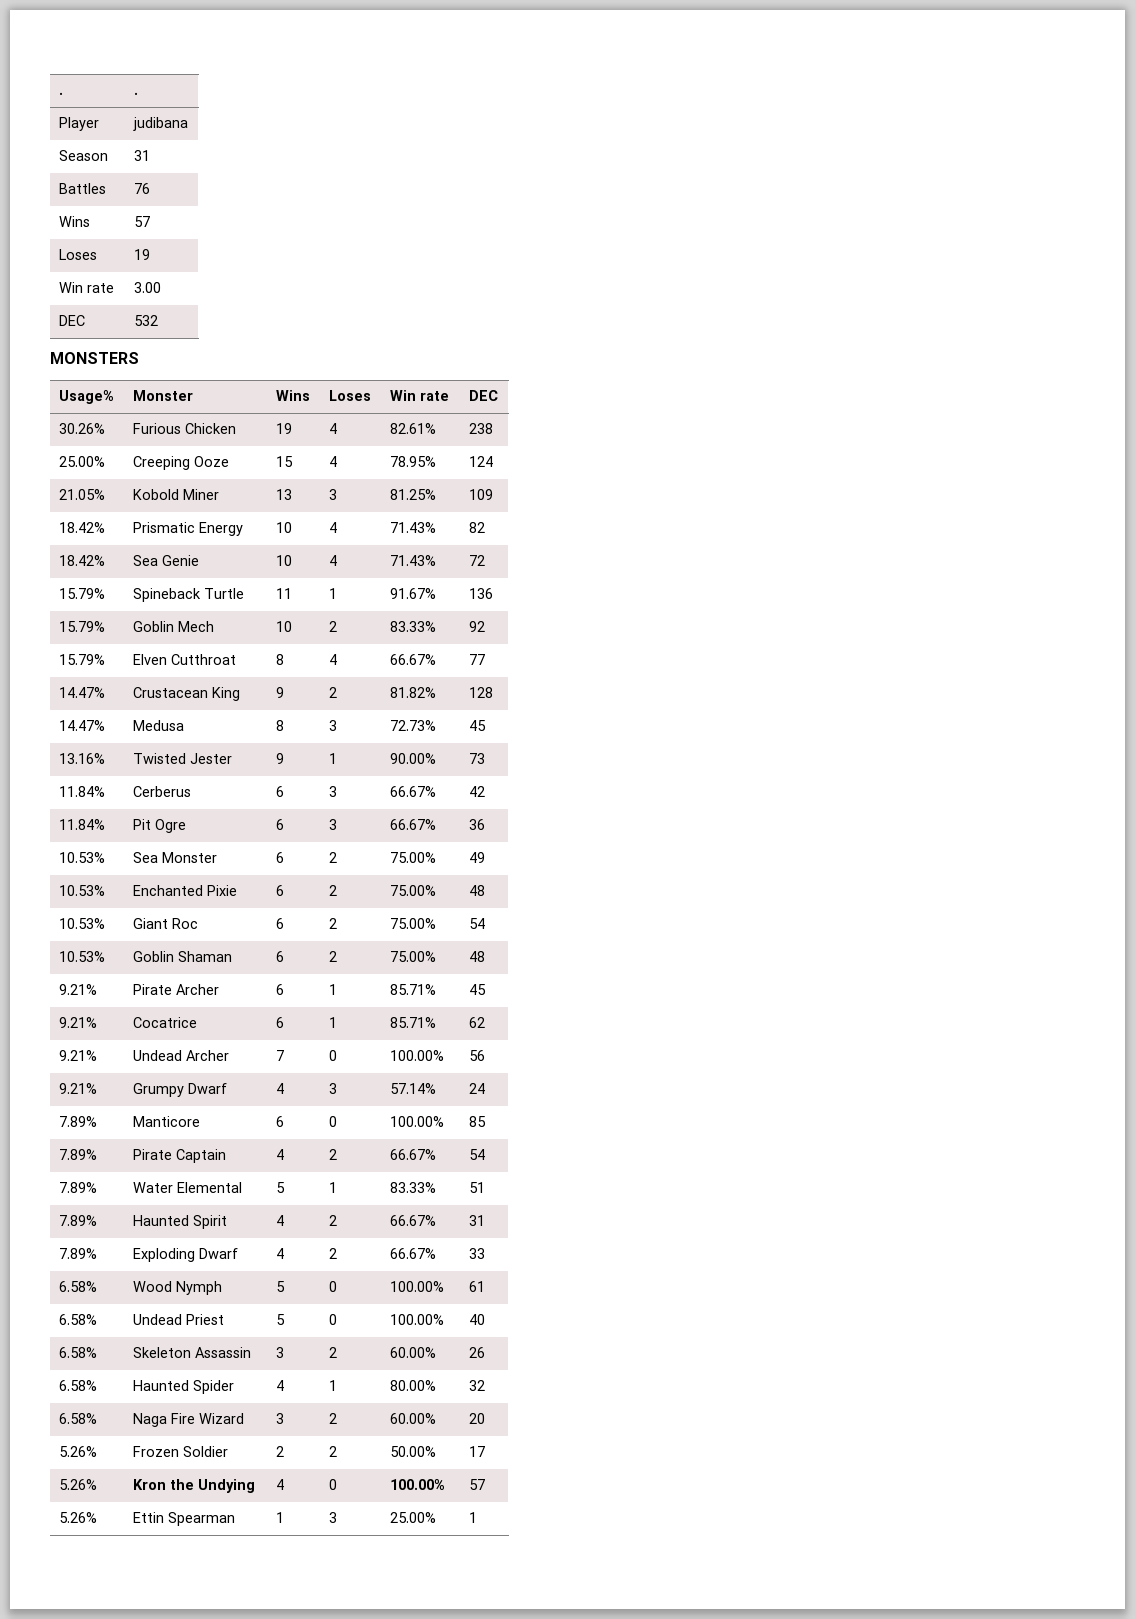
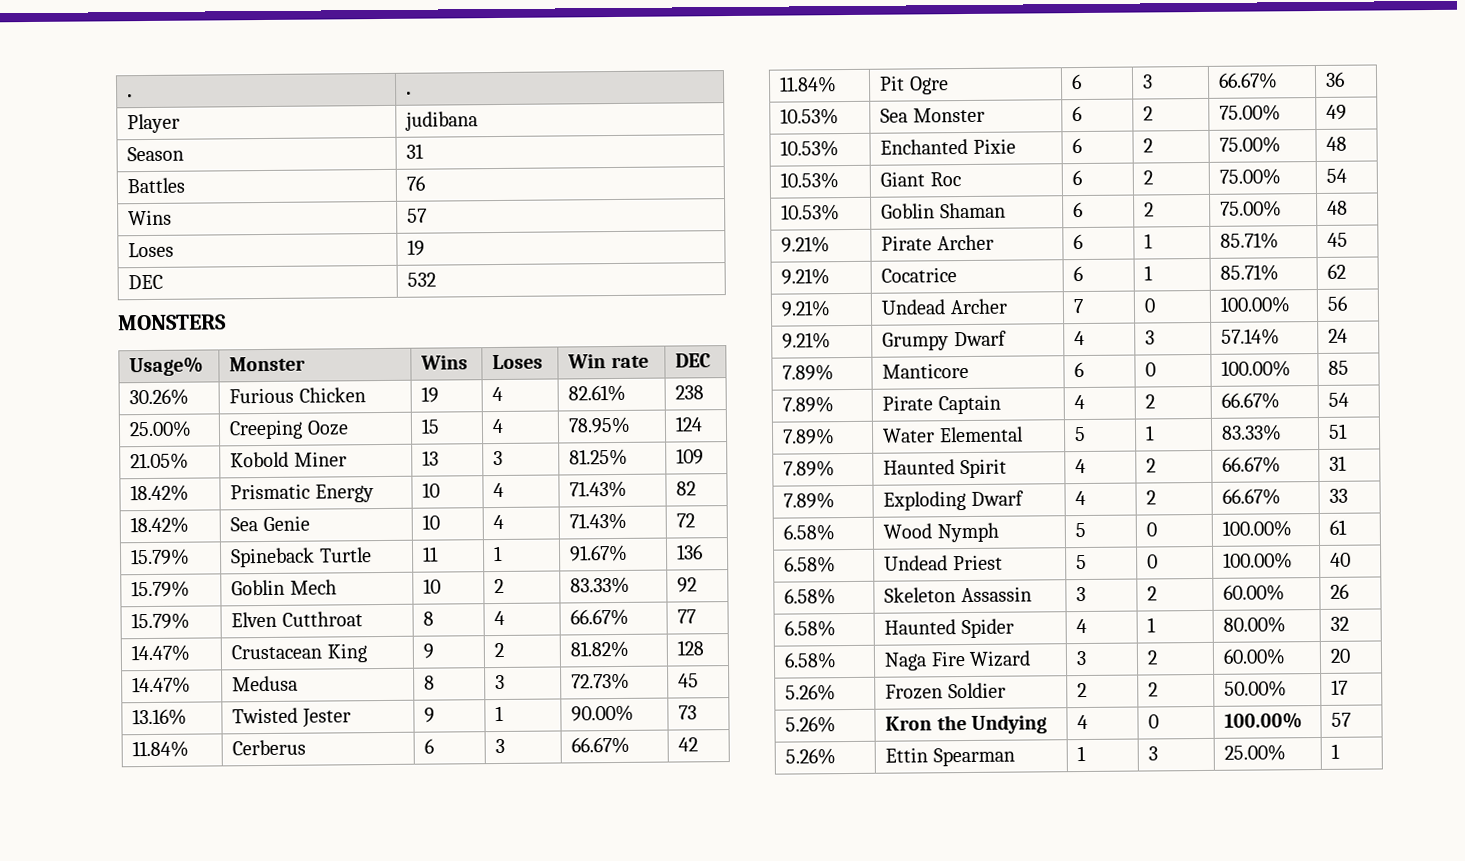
[59,282,115,293] [134,282,162,293] // Win rate | 3.00 -> (426, 247) none

